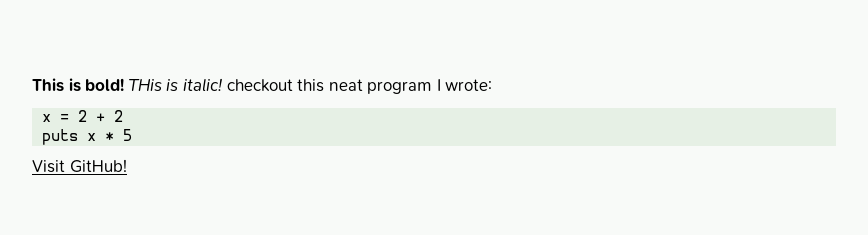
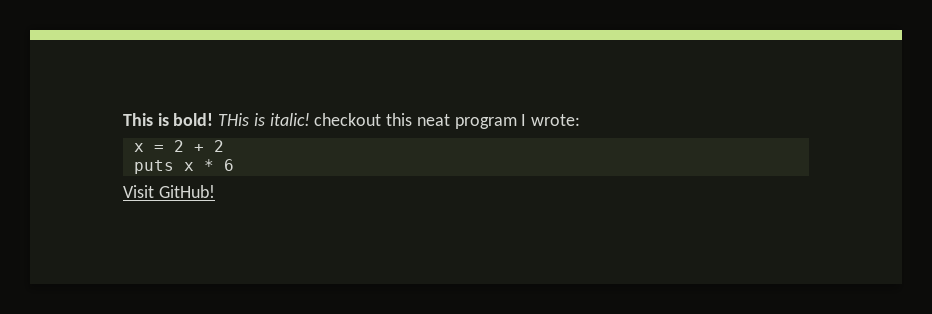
[123,129,133,141] 5 -> [223,159,234,171] 6

